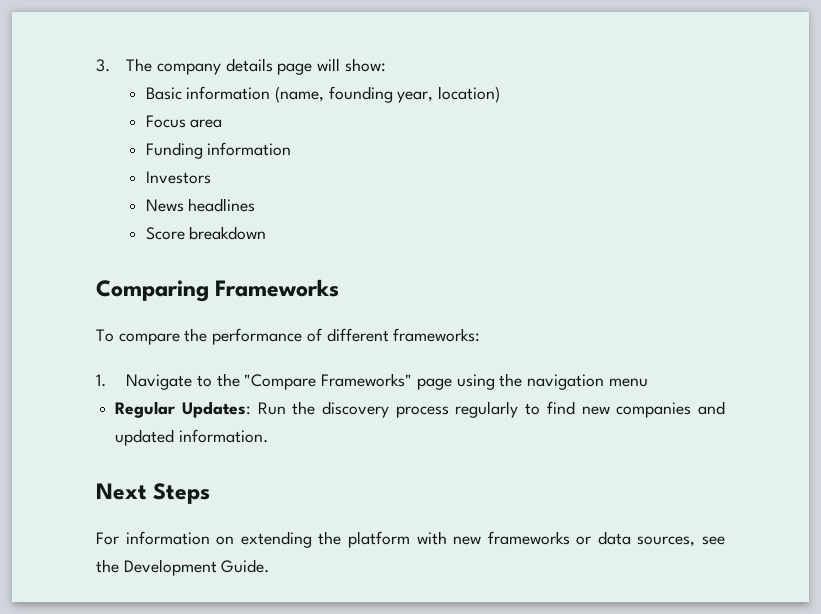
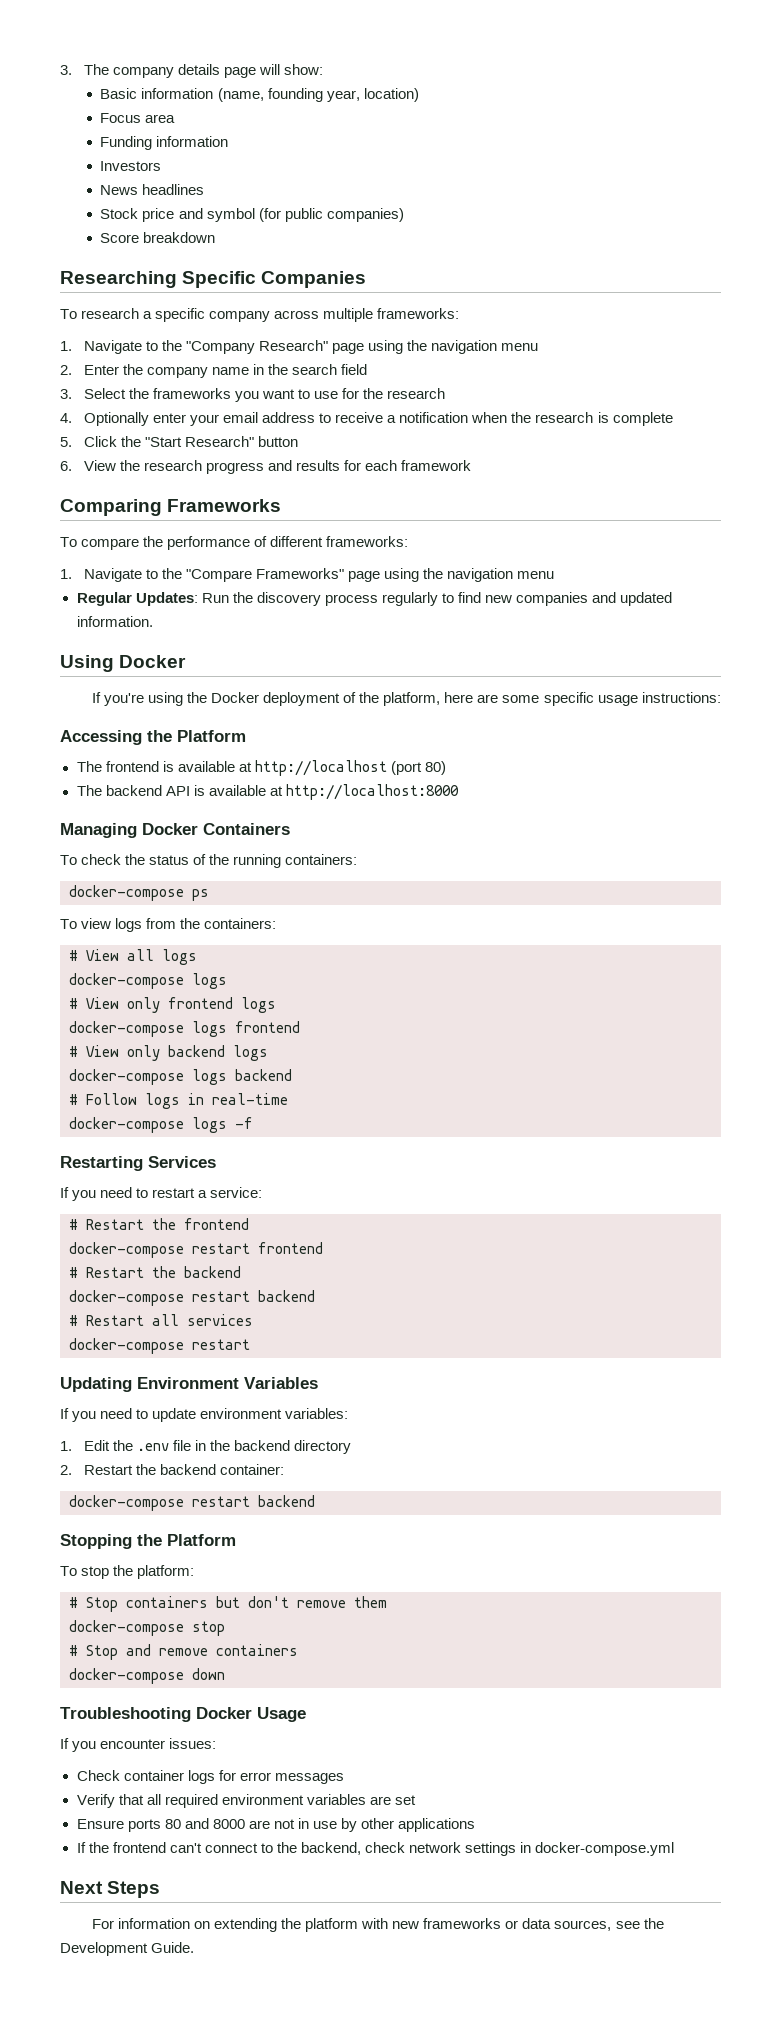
[145,226,267,240] Score breakdown -> [100,208,404,222] [100,232,216,243] [60,271,367,288] [60,308,460,322] [60,340,539,354] [60,364,368,378] [60,388,446,402] [60,412,673,426] [60,436,299,447] [60,460,472,474] Stock price and symbol (for public companies) // Score breakdown // Researching Specific Companies // To research a specific company across multiple frameworks: // 1. Navigate to the "Company Research" page using the navigation menu // 2. Enter the company name in the search field // 3. Select the frameworks you want to use for the research // 4. Optionally enter your email address to receive a notification when the research is complete // 5. Click the "Start Research" button // 6. View the research progress and results for each framework
(268, 436) none -> [60,655,187,672] [91,692,721,706] [60,730,246,745] [76,760,446,776] [76,784,459,800] [60,823,290,838] [60,854,358,868] [69,885,209,901] [60,918,277,932] [69,949,197,965] [69,973,227,989] [69,997,276,1013] [69,1021,300,1037] [69,1045,268,1061] [69,1069,292,1085] [69,1093,288,1109] [69,1117,253,1133] [60,1156,216,1171] [60,1187,263,1201] [69,1218,249,1230] [69,1242,323,1258] [69,1266,241,1278] [69,1290,315,1306] [69,1314,253,1326] [69,1338,250,1354] [60,1377,318,1392] [60,1408,349,1422] [60,1440,352,1454] [60,1464,285,1475] [69,1495,315,1511] [60,1534,236,1549] [60,1565,195,1579] [69,1596,387,1612] [69,1620,225,1636] [69,1644,298,1660] [69,1668,225,1684] [60,1707,306,1722] [60,1738,217,1752] [76,1770,344,1784] [76,1794,416,1808] [76,1818,476,1832] [76,1842,675,1856] // Using Docker // If you're using the Docker deployment of the platform, here are some specific usage instructions: // Accessing the Platform // The frontend is available at http://localhost (port 80) // The backend API is available at http://localhost:8000 // Managing Docker Containers // To check the status of the running containers: // docker-compose ps // To view logs from the containers: // # View all logs // docker-compose logs // # View only frontend logs // docker-compose logs frontend // # View only backend logs // docker-compose logs backend // # Follow logs in real-time // docker-compose logs -f // Restarting Services // If you need to restart a service: // # Restart the frontend // docker-compose restart frontend // # Restart the backend // docker-compose restart backend // # Restart all services // docker-compose restart // Updating Environment Variables // If you need to update environment variables: // 1. Edit the .env file in the backend directory // 2. Restart the backend container: // docker-compose restart backend // Stopping the Platform // To stop the platform: // # Stop containers but don't remove them // docker-compose stop // # Stop and remove containers // docker-compose down // Troubleshooting Docker Usage // If you encounter issues: // Check container logs for error messages // Verify that all required environment variables are set // Ensure ports 80 and 8000 are not in use by other applications // If the frontend can't connect to the backend, check network settings in docker-compose.yml

